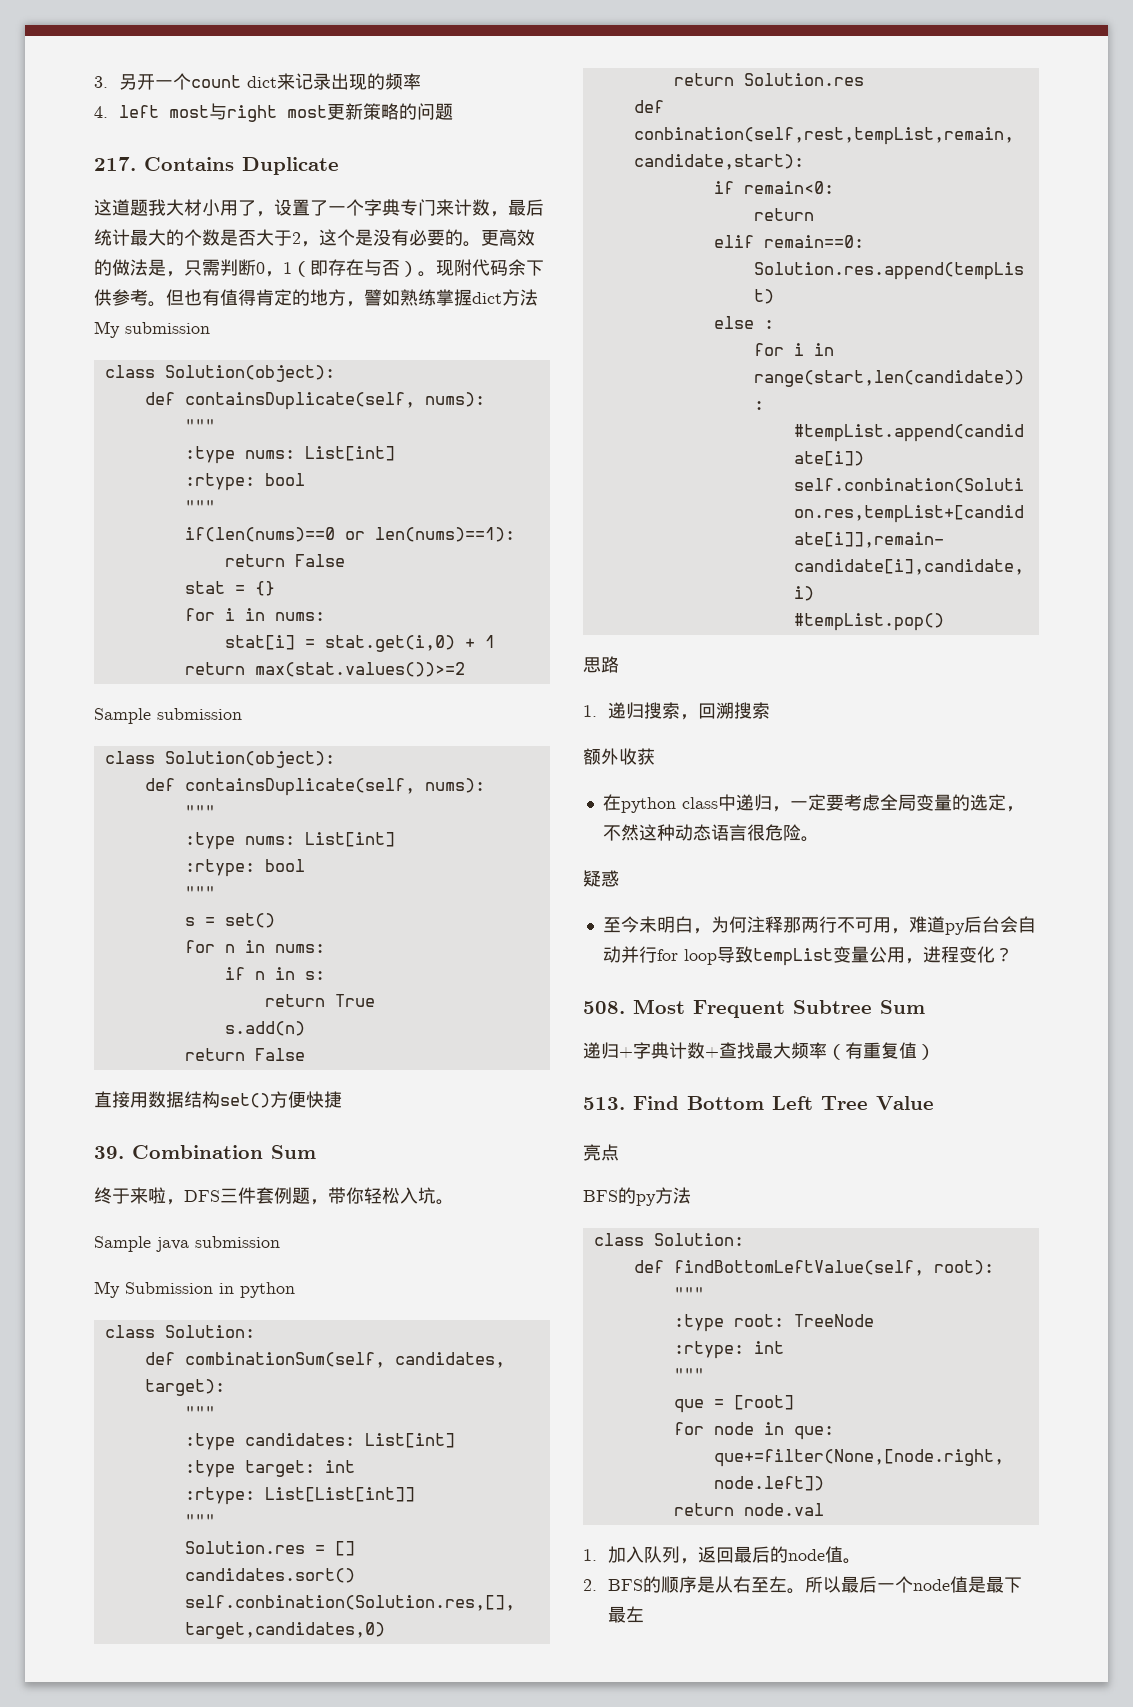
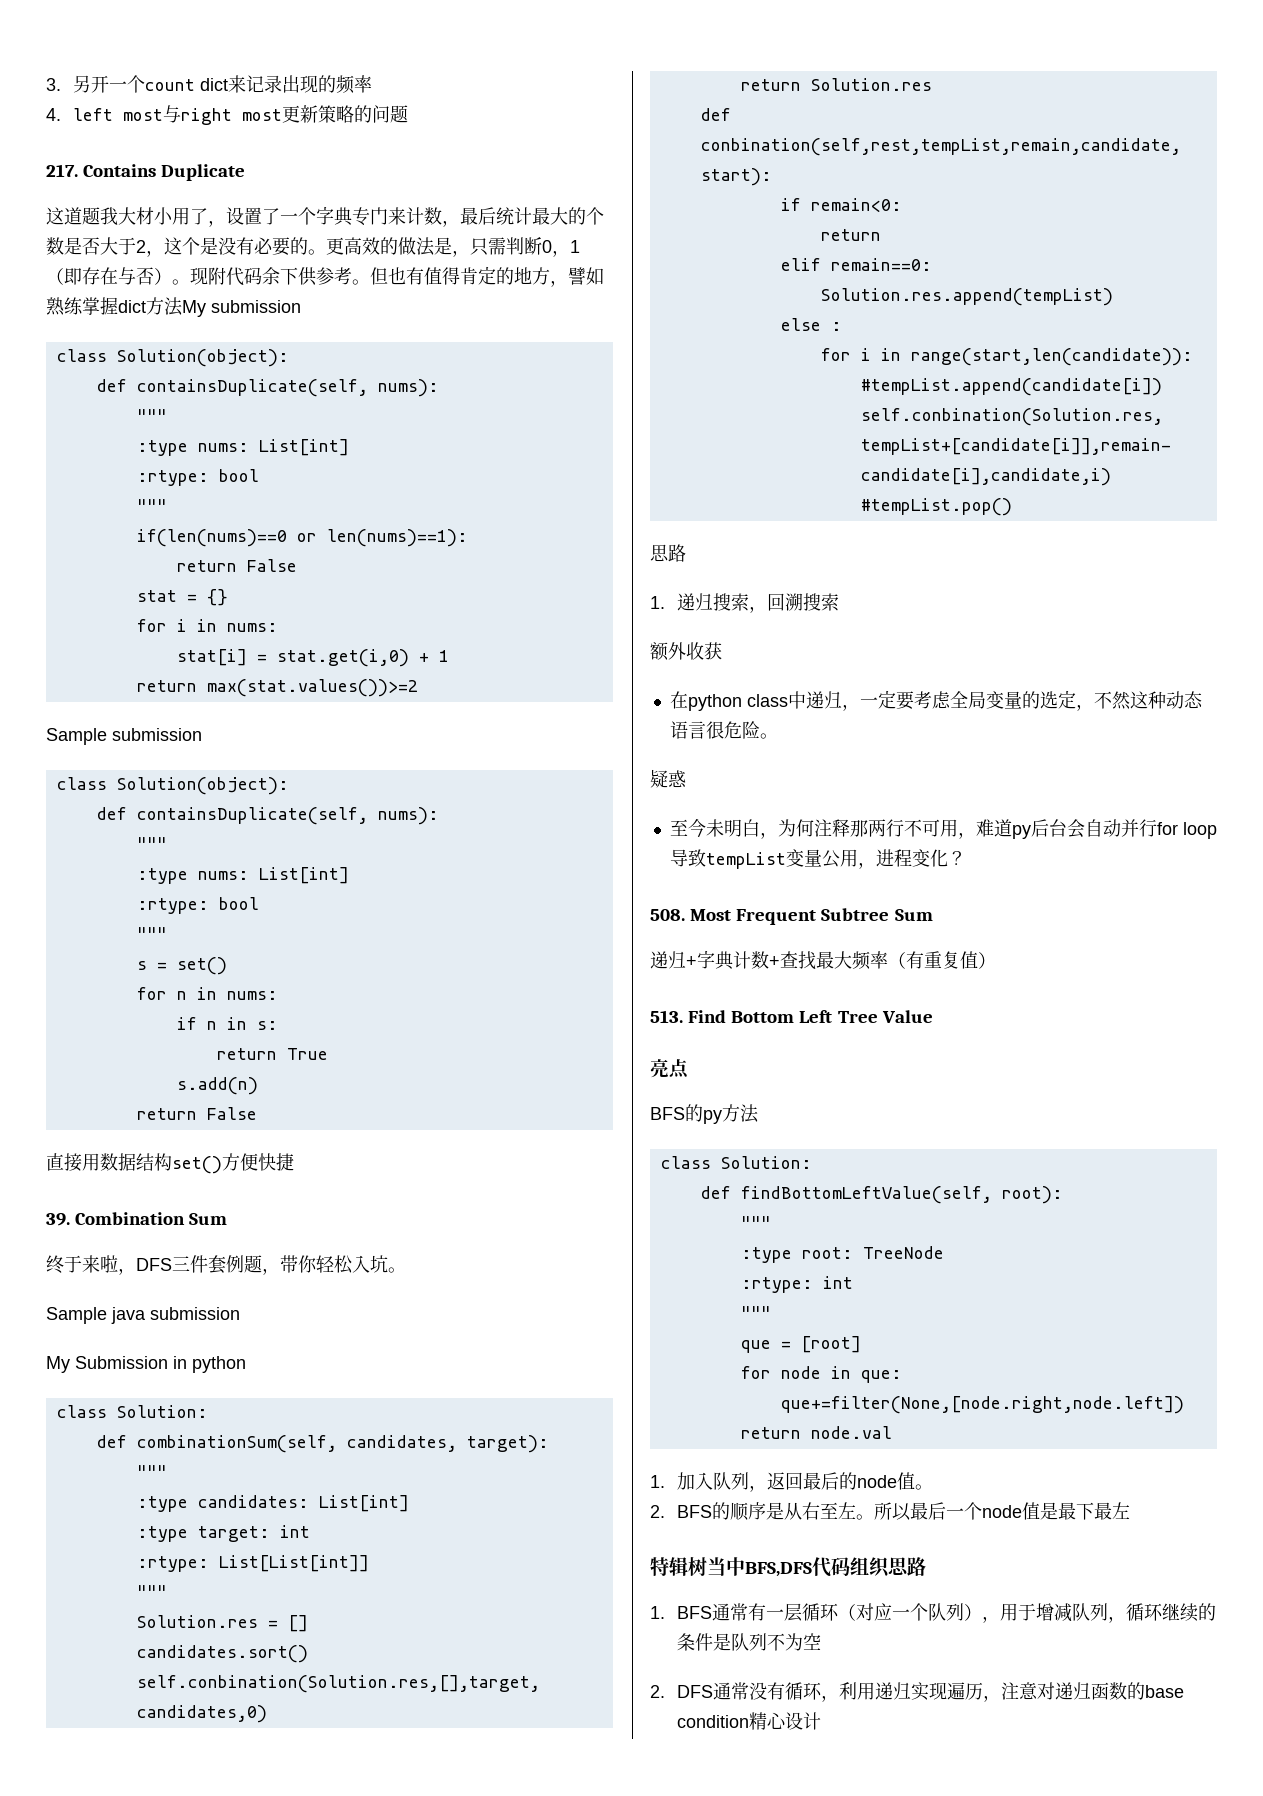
(645, 1614) none -> [650,1557,926,1578] [650,1603,1217,1623] [677,1633,822,1651] [650,1682,1185,1702] [677,1712,822,1730] // 特辑树当中BFS,DFS代码组织思路 // 1. BFS通常有一层循环（对应一个队列），用于增减队列，循环继续的条件是队列不为空 // 2. DFS通常没有循环，利用递归实现遍历，注意对递归函数的base condition精心设计

